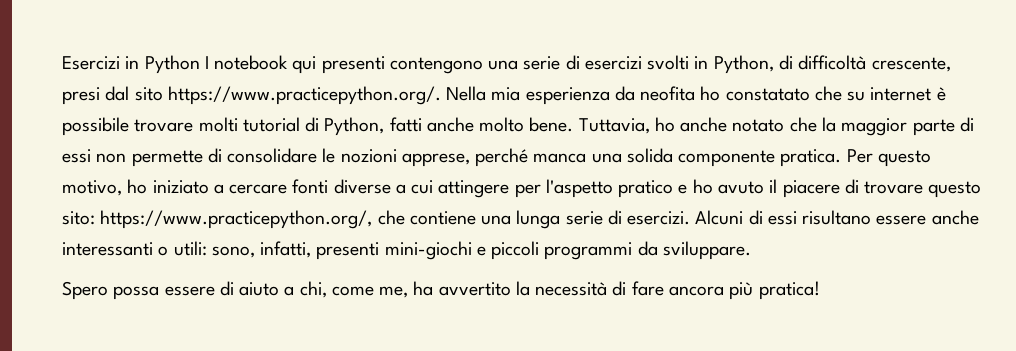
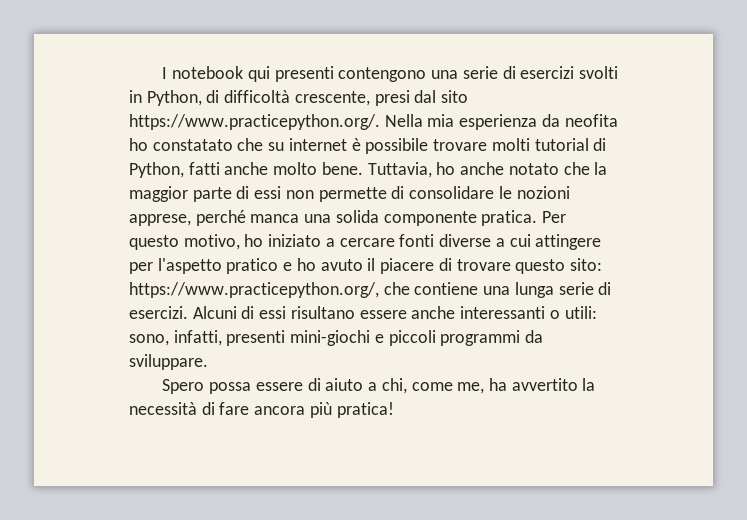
[62,55,200,74] Esercizi in Python -> (162, 73) none

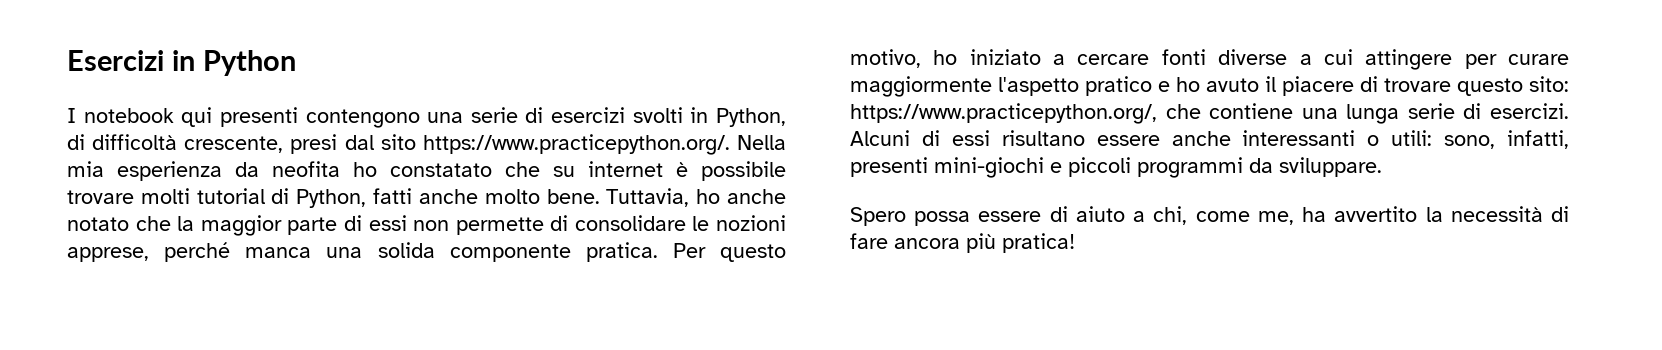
(162, 73) none -> [67,50,296,76] Esercizi in Python //
(153, 268) none -> [1508,54,1569,65] [850,76,992,97] curare maggiormente

